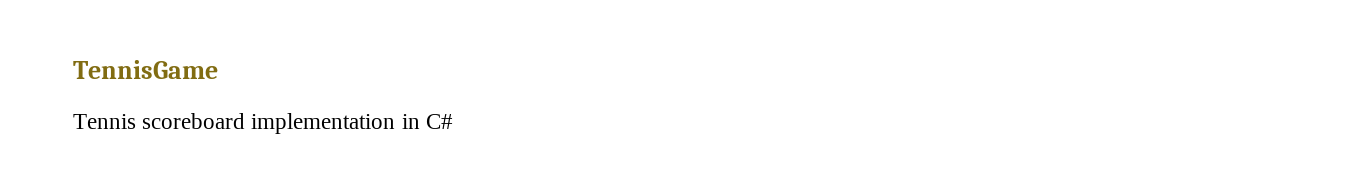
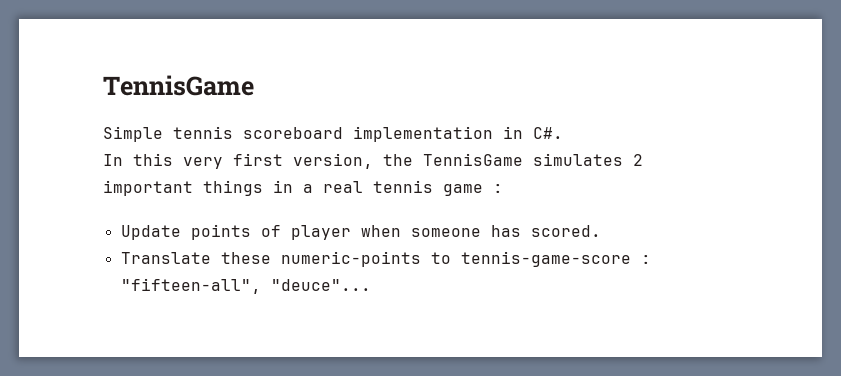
[73,114,136,129] Tennis -> [103,126,233,142] Simple tennis
[425,114,453,129] C# -> [533,127,563,139] [103,153,643,169] [103,180,503,196] [120,224,601,240] [120,251,651,267] [120,278,371,294] C#. // In this very first version, the TennisGame simulates 2 important things in a real tennis game : // Update points of player when someone has scored. // Translate these numeric-points to tennis-game-score : "fifteen-all", "deuce"...

